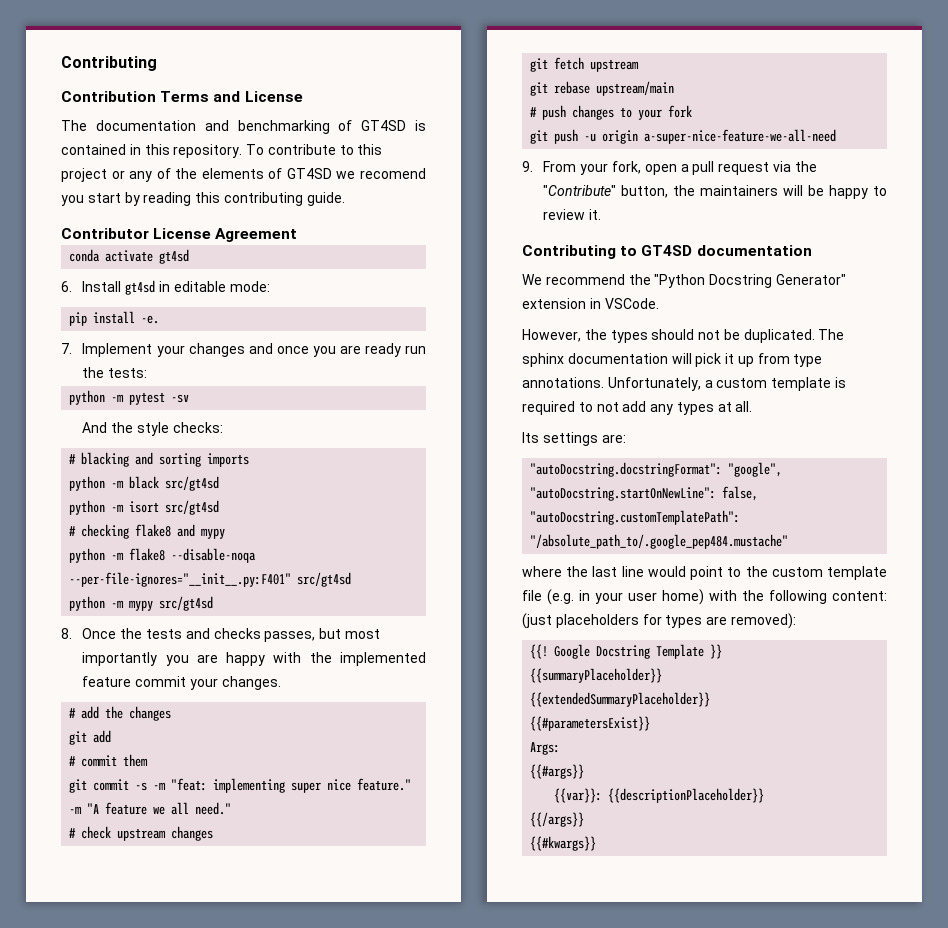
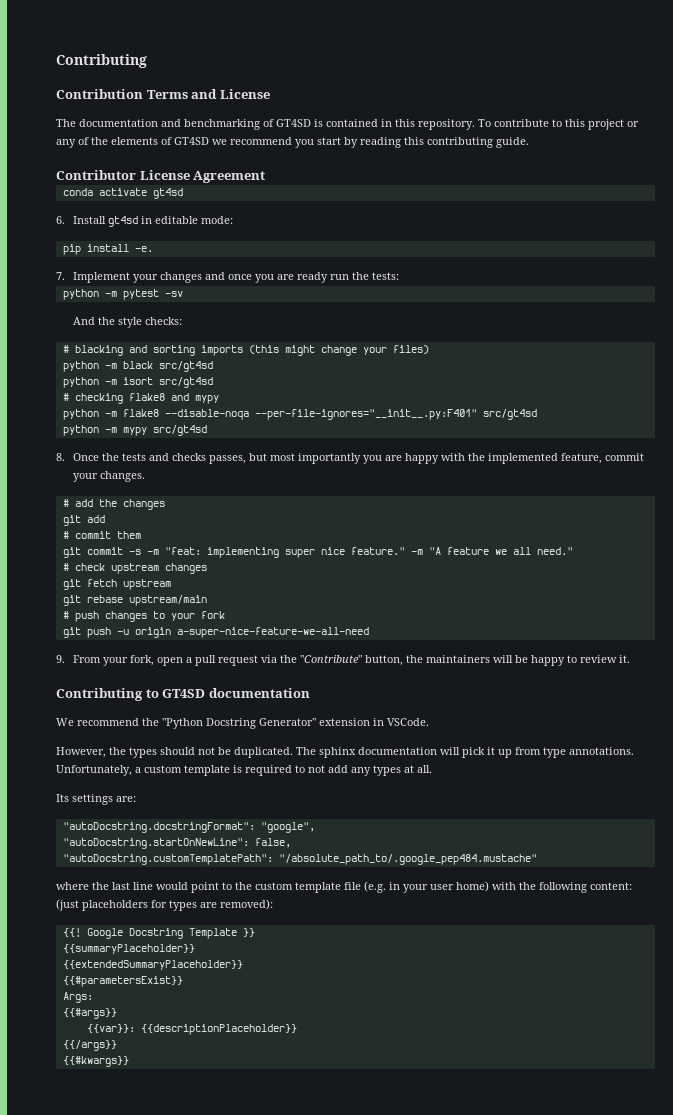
[360,168,426,179] recomend -> [230,137,292,145] recommend
(250, 460) none -> [248,345,429,356] (this might change your files)
[82,676,132,687] feature -> [561,453,603,464] feature,

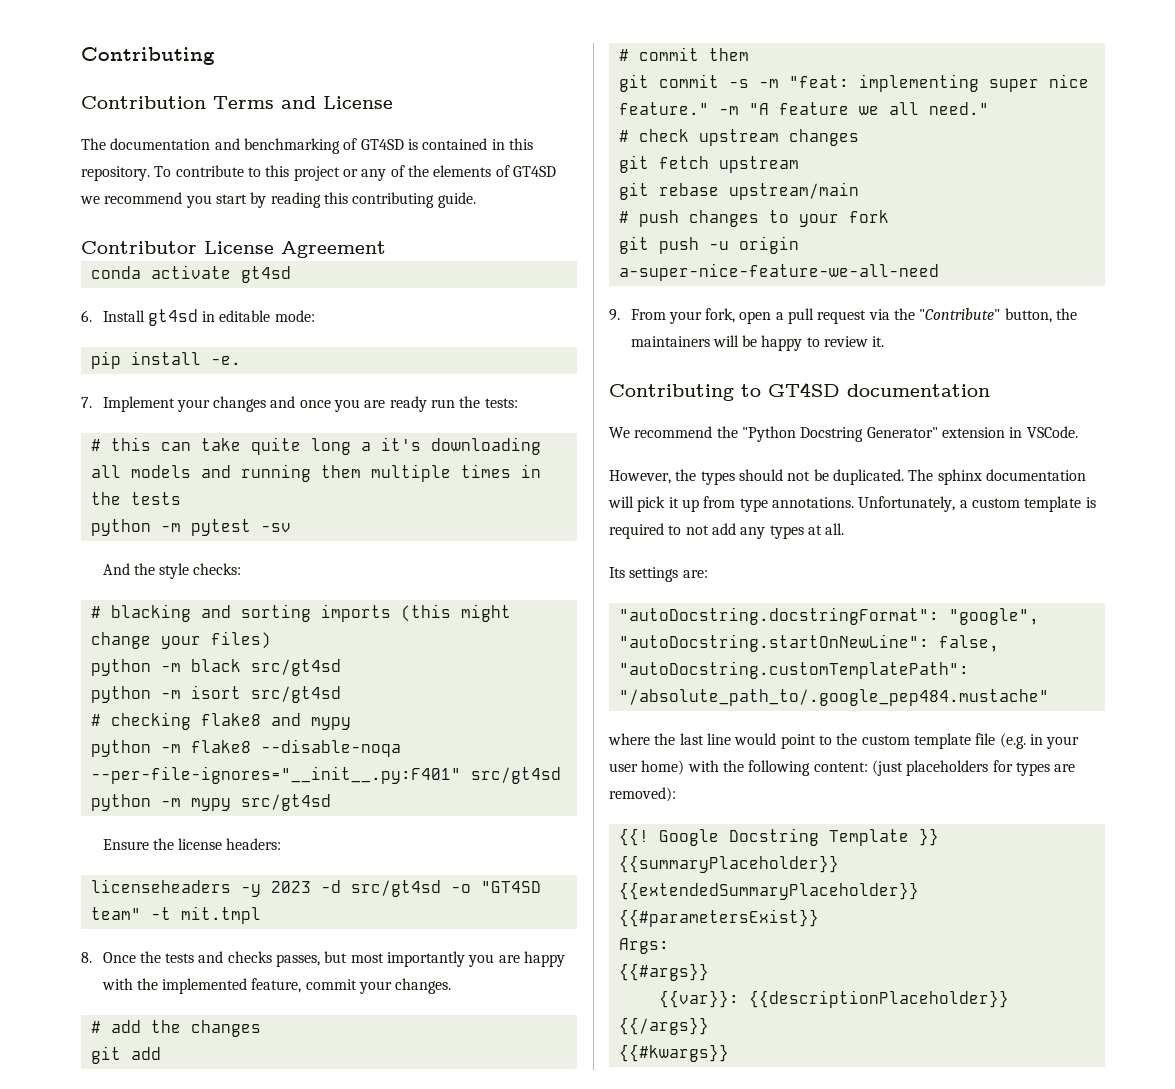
(400, 276) none -> [90,437,541,455] [90,464,541,482] [90,492,181,505] // # this can take quite long a it's downloading all models and running them multiple times in the tests
(207, 430) none -> [102,838,282,850] [90,879,541,897] [90,906,261,924] // Ensure the license headers: // licenseheaders -y 2023 -d src/gt4sd -o "GT4SD team" -t mit.tmpl

